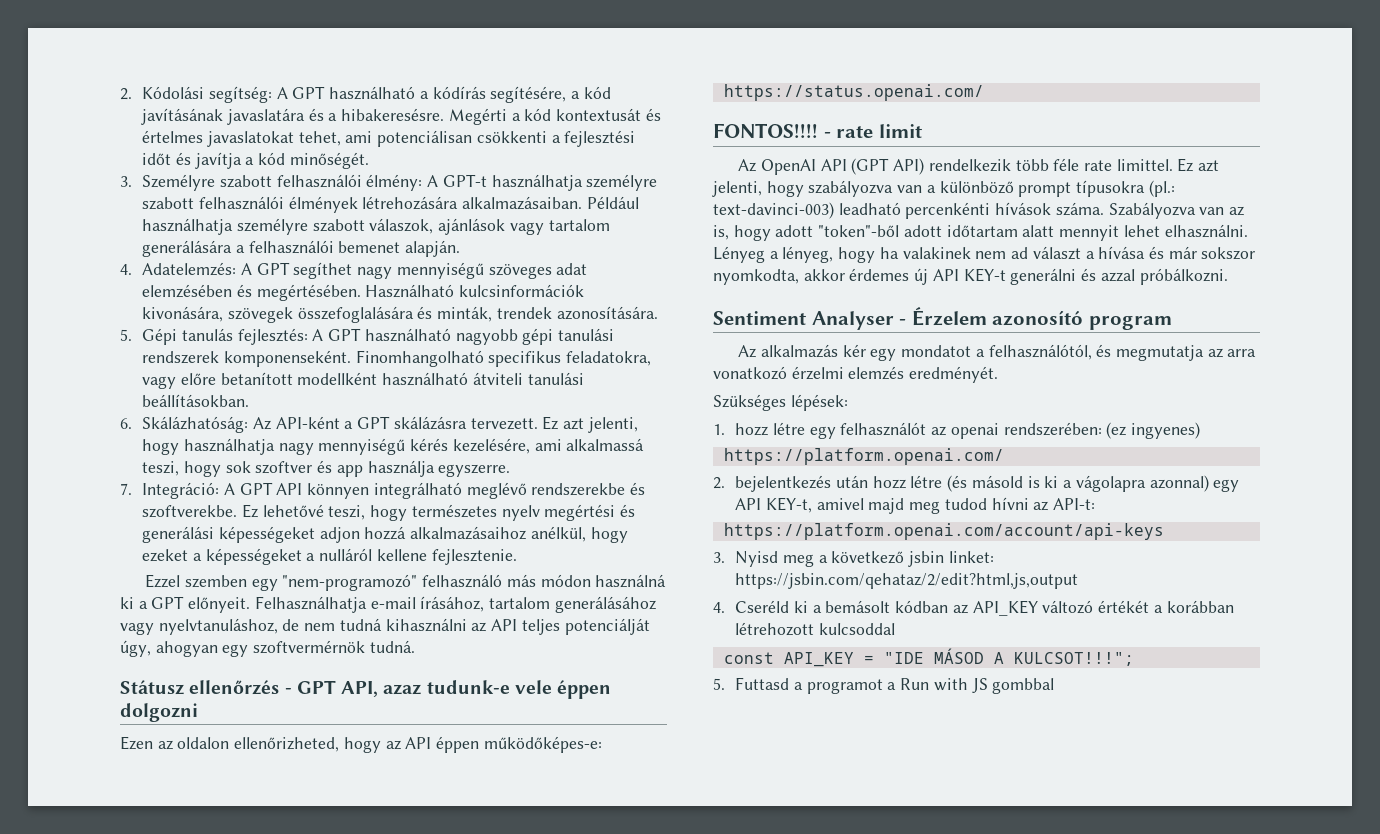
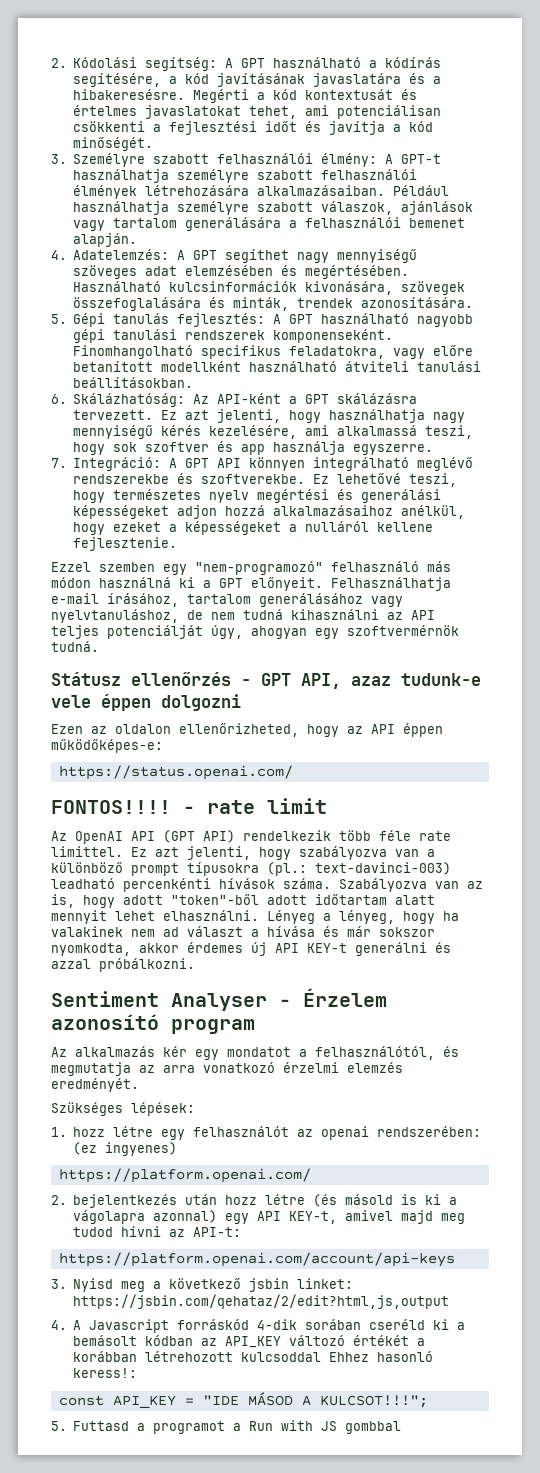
[735,600,790,613] Cseréld -> [73,1319,426,1333] A Javascript forráskód 4-dik sorában cseréld
(896, 629) none -> [329,1351,434,1362] [73,1368,138,1378] Ehhez hasonló keress!:

